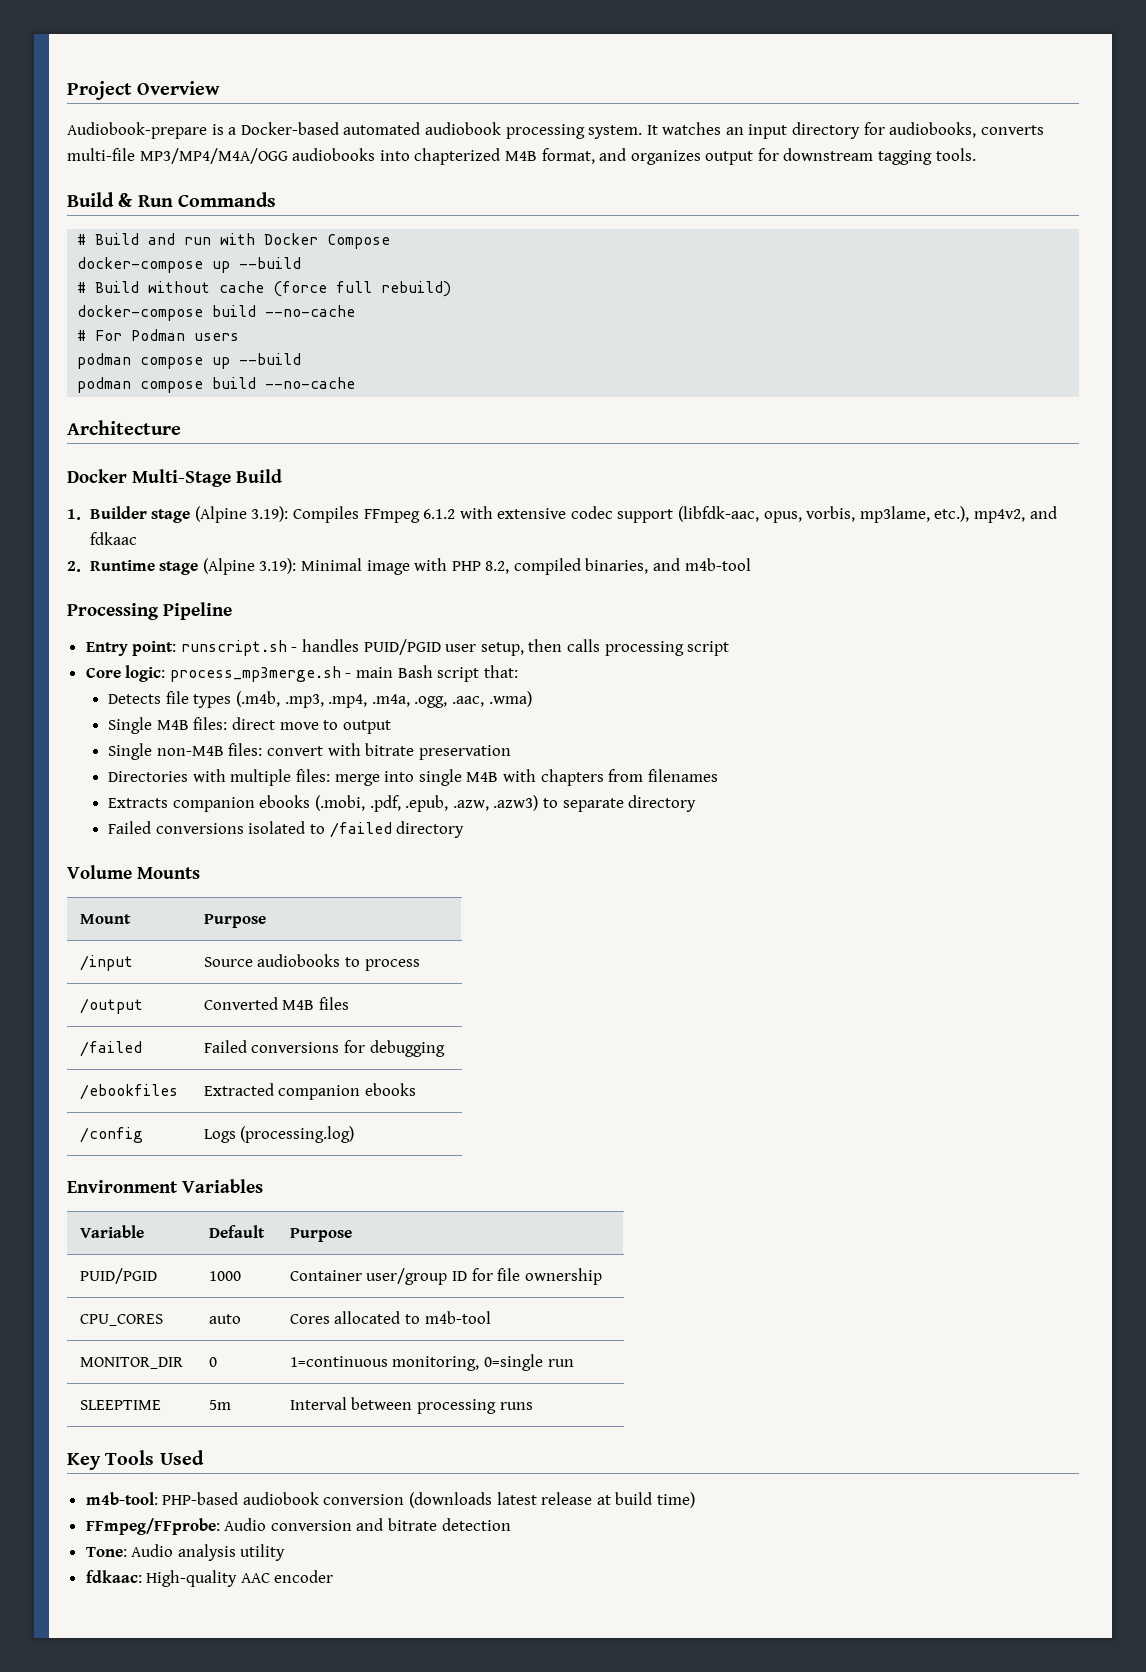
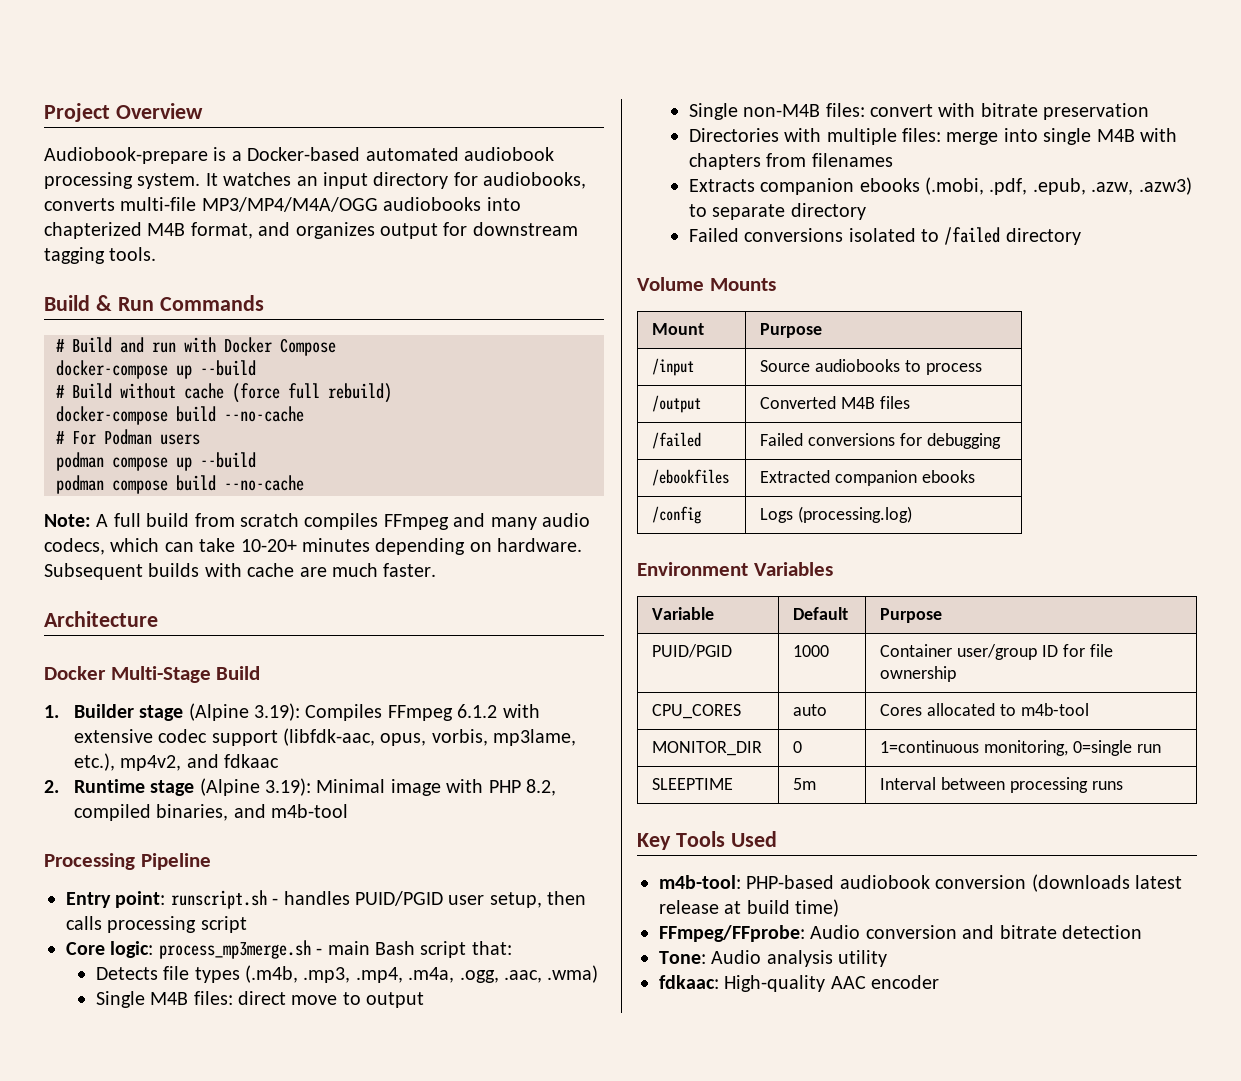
(356, 383) none -> [44,513,590,530] [44,538,583,555] [44,563,437,580] // Note: A full build from scratch compiles FFmpeg and many audio codecs, which can take 10-20+ minutes depending on hardware. Subsequent builds with cache are much faster.

